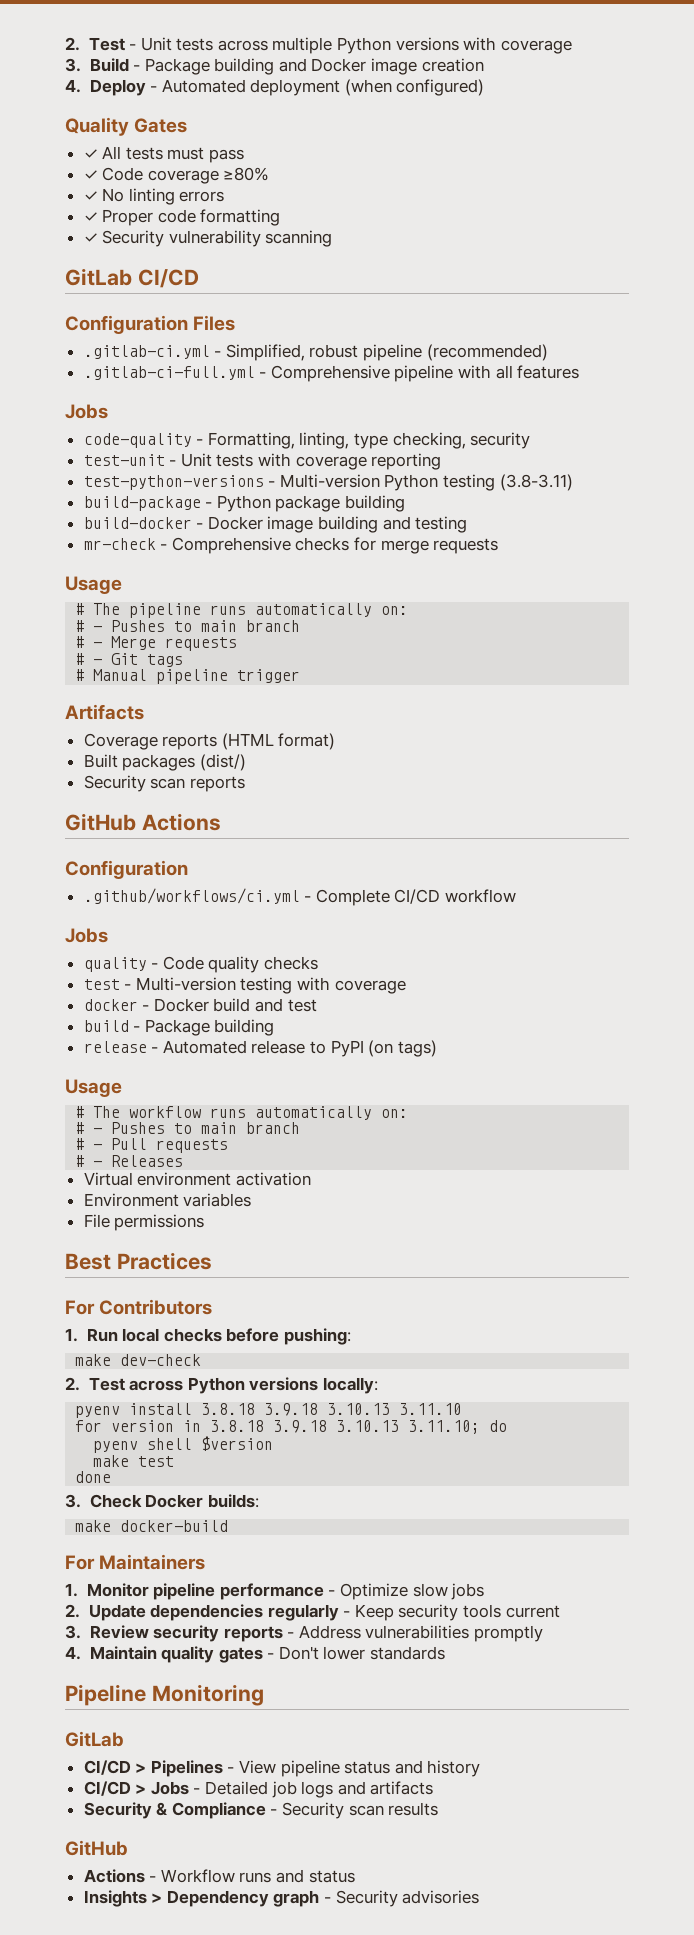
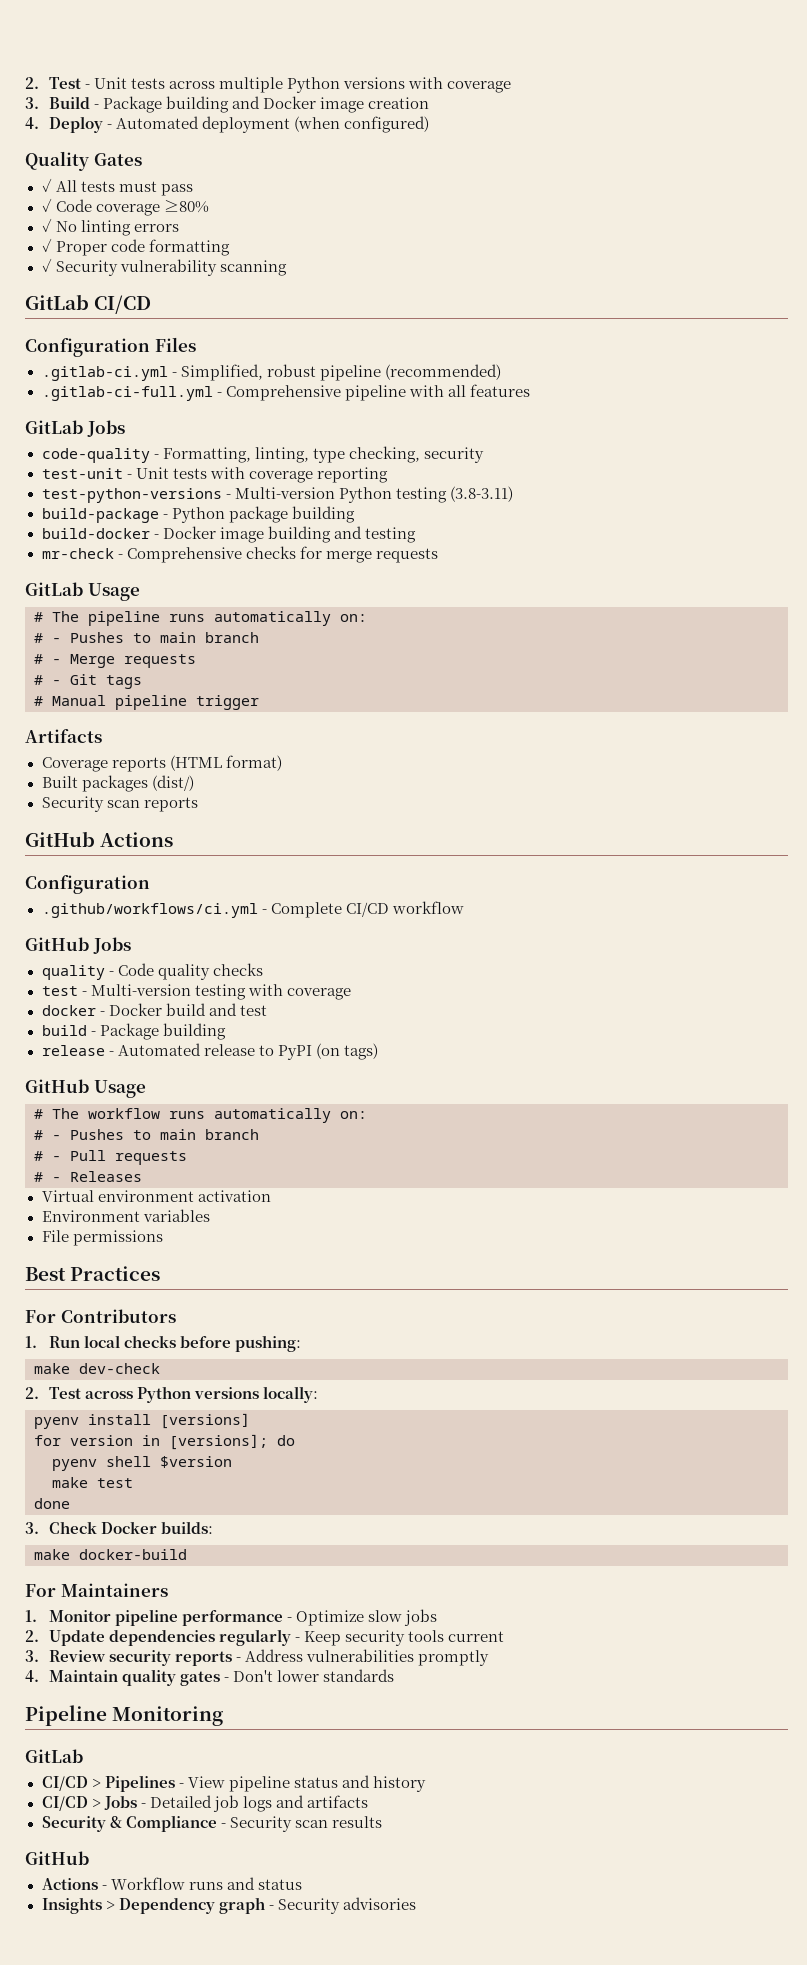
(580, 372) none -> [25,420,83,434] GitLab
(499, 546) none -> [25,582,83,596] GitLab
(517, 896) none -> [25,937,89,951] GitHub
(437, 1048) none -> [25,1079,89,1093] GitHub
[201,1403,463,1416] 3.8.18 3.9.18 3.10.13 3.11.10 -> [160,1413,250,1429] [versions]
[210,1420,481,1434] 3.8.18 3.9.18 3.10.13 3.11.10; -> [169,1434,268,1450] [versions];

